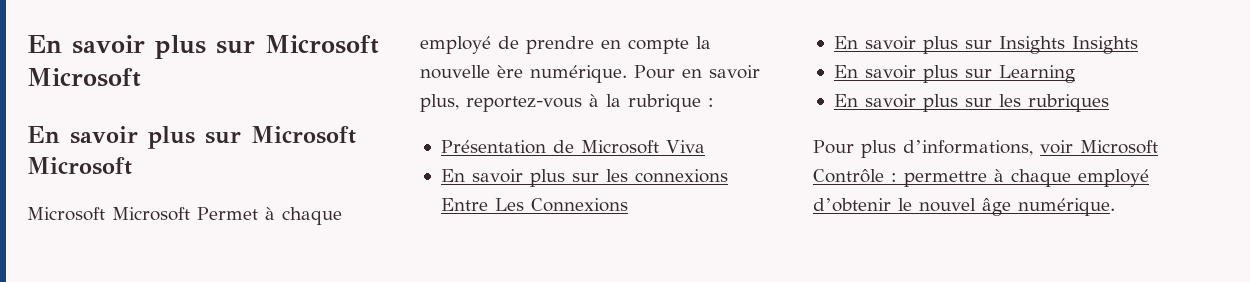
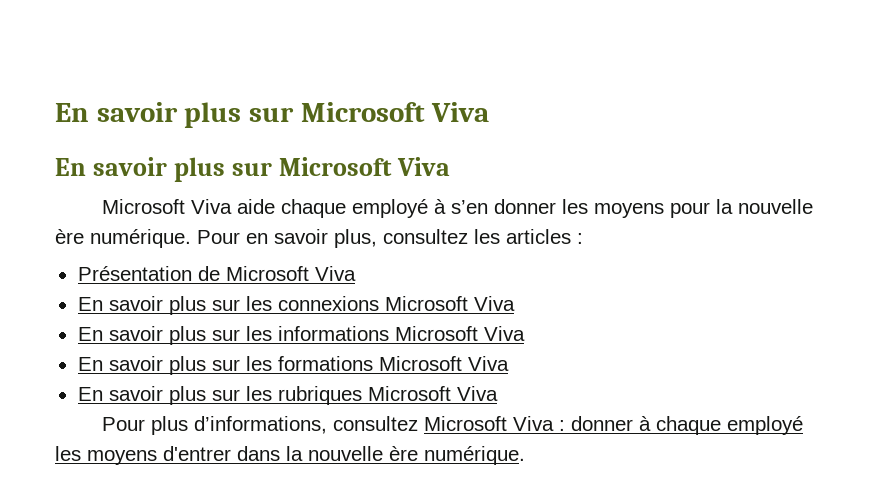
[27,35,379,59] [27,68,141,87] [27,126,356,149] [27,157,132,175] [27,207,342,225] [420,36,689,54] En savoir plus sur Microsoft Microsoft // En savoir plus sur Microsoft Microsoft // Microsoft Microsoft Permet à chaque employé de prendre en compte -> [55,102,490,128] [55,157,451,182] [102,199,711,218] En savoir plus sur Microsoft Viva // En savoir plus sur Microsoft Viva // Microsoft Viva aide chaque employé à s’en donner les moyens pour
[466,94,701,112] reportez-vous à la rubrique -> [383,229,571,244] consultez les articles
[440,198,628,212] [833,36,1138,54] [833,65,1075,83] Entre Les Connexions // En savoir plus sur Insights Insights // En savoir plus sur Learning -> [384,296,515,311] [77,326,525,345] [77,356,509,375] Microsoft Viva // En savoir plus sur les informations Microsoft Viva // En savoir plus sur les formations Microsoft Viva
(1109, 103) none -> [367,386,498,401] Microsoft Viva
[1040,140,1158,154] [813,169,1149,187] [813,198,1011,216] voir Microsoft Contrôle : permettre à chaque employé d’obtenir le nouvel âge -> [333,416,804,435] [55,446,418,465] consultez Microsoft Viva : donner à chaque employé les moyens d'entrer dans la nouvelle ère

